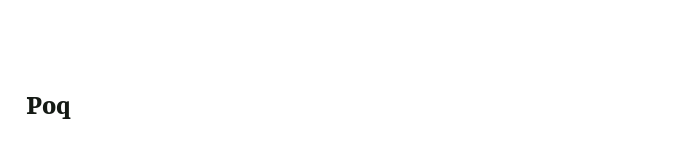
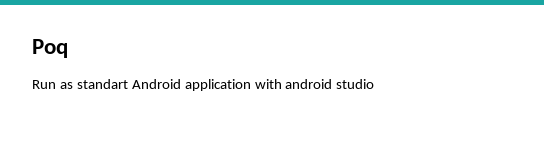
(71, 108) none -> [32,79,375,91] // Run as standart Android application with android studio

